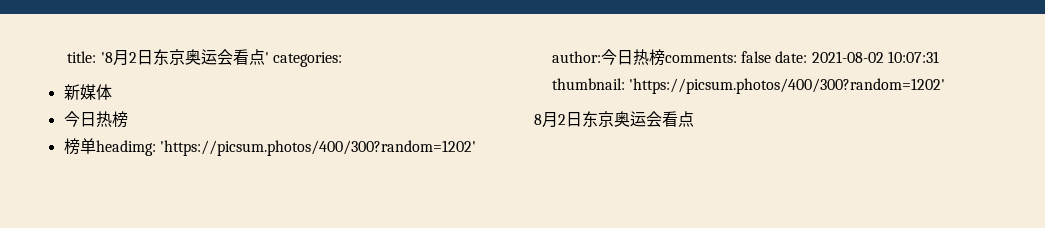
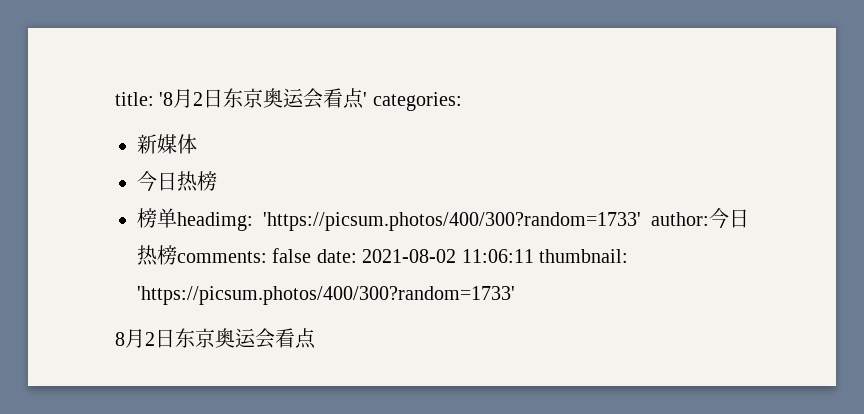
[159,140,476,156] 'https://picsum.photos/400/300?random=1202' -> [263,212,641,231] 'https://picsum.photos/400/300?random=1733'
[887,51,939,63] [551,78,945,94] 10:07:31 thumbnail: 'https://picsum.photos/400/300?random=1202' -> [461,249,628,263] [137,286,515,305] 11:06:11 thumbnail: 'https://picsum.photos/400/300?random=1733'

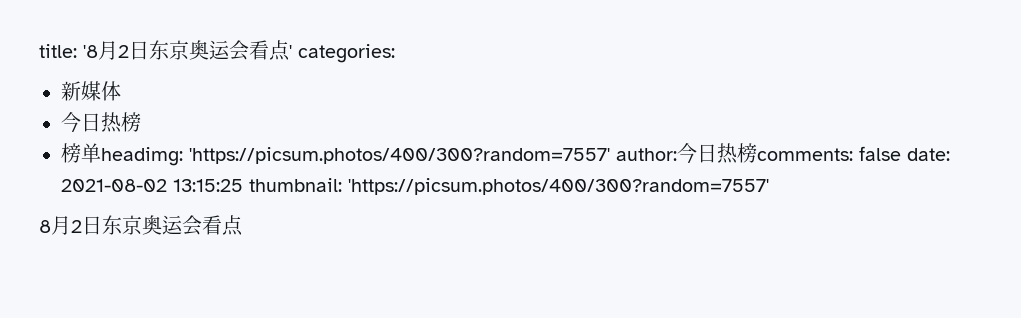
[263,212,641,231] 'https://picsum.photos/400/300?random=1733' -> [189,147,610,164] 'https://picsum.photos/400/300?random=7557'
[461,249,628,263] [137,286,515,305] 11:06:11 thumbnail: 'https://picsum.photos/400/300?random=1733' -> [173,178,769,195] 13:15:25 thumbnail: 'https://picsum.photos/400/300?random=7557'

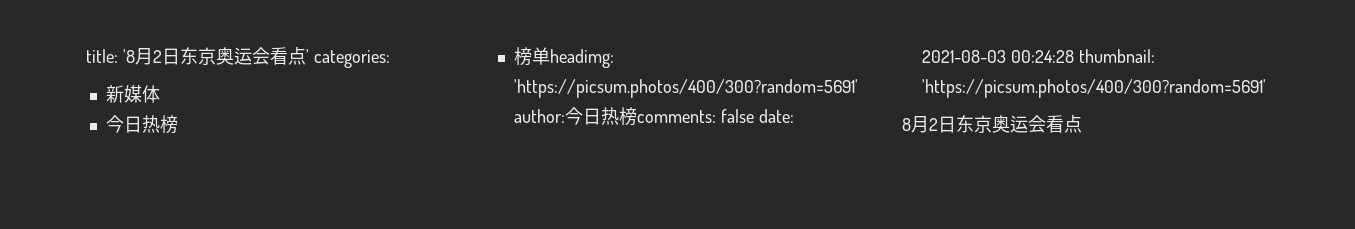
[189,147,610,164] 'https://picsum.photos/400/300?random=7557' -> [513,79,858,98] 'https://picsum.photos/400/300?random=5691'
[61,178,769,195] 2021-08-02 13:15:25 thumbnail: 'https://picsum.photos/400/300?random=7557' -> [921,49,1155,63] [921,79,1266,98] 2021-08-03 00:24:28 thumbnail: 'https://picsum.photos/400/300?random=5691'

